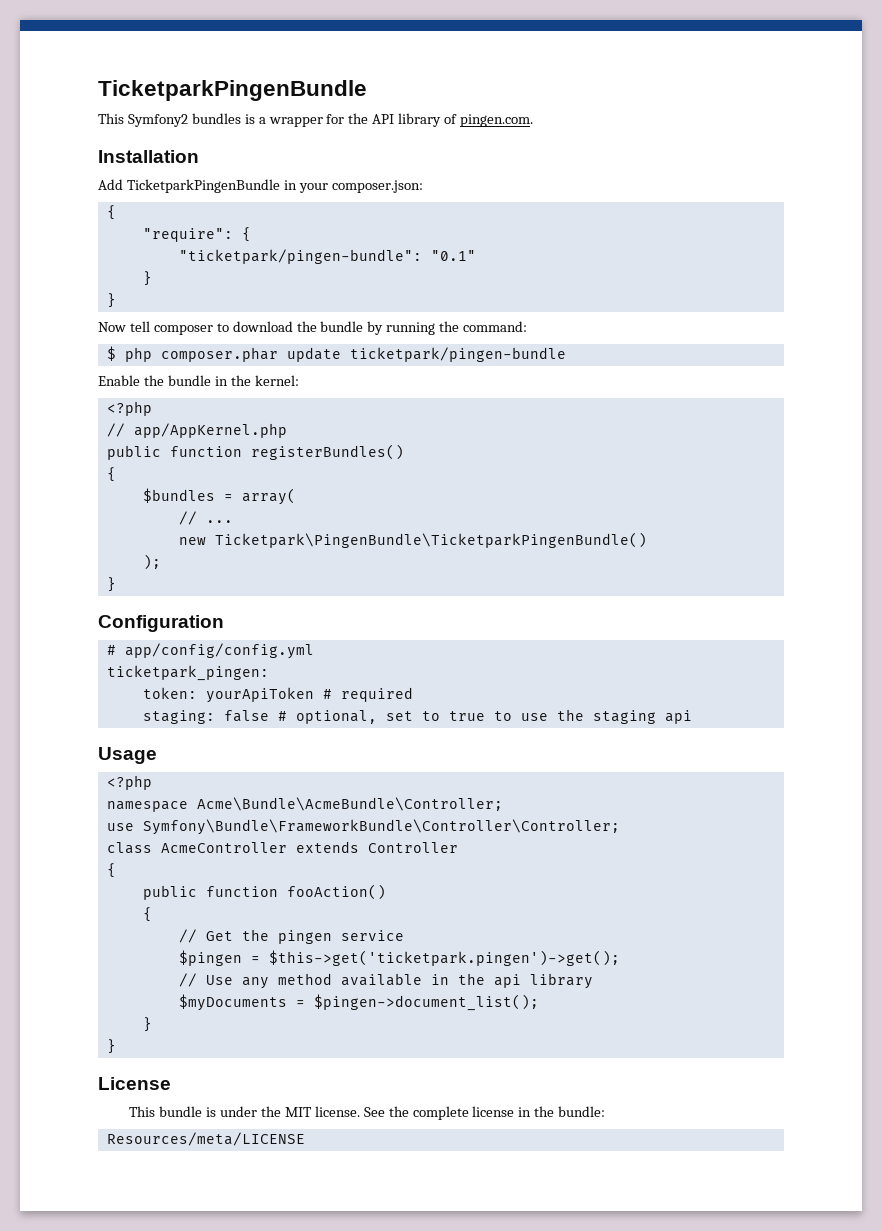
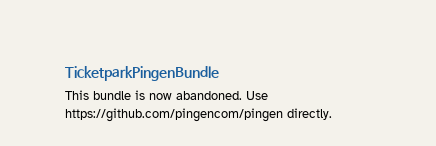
[127,113,534,127] [98,150,199,163] [98,179,423,193] [106,205,116,220] [142,227,251,242] [178,249,476,264] [142,271,152,286] [106,293,116,308] [98,321,528,335] [106,346,566,362] [98,375,299,386] [106,401,152,416] [106,423,287,438] [106,444,404,460] [106,467,116,482] [142,488,296,505] [178,511,233,525] [178,532,647,548] [142,554,161,570] [106,577,116,592] [98,615,224,632] [106,643,314,659] [106,665,269,681] [142,687,413,703] [142,709,692,724] [98,747,157,764] [106,775,152,790] [106,797,503,812] [106,819,620,835] [106,841,458,854] [106,863,116,878] [142,884,386,900] [142,907,152,922] [178,929,404,944] [178,950,620,966] [178,973,593,989] [178,994,539,1011] [142,1017,152,1032] [106,1039,116,1054] [98,1077,171,1090] [129,1106,606,1120] [106,1132,305,1146] Symfony2 bundles is a wrapper for the API library of pingen.com. // Installation // Add TicketparkPingenBundle in your composer.json: // { // "require": { // "ticketpark/pingen-bundle": "0.1" // } // } // Now tell composer to download the bundle by running the command: // $ php composer.phar update ticketpark/pingen-bundle // Enable the bundle in the kernel: // <?php // // app/AppKernel.php // public function registerBundles() // { // $bundles = array( // // ... // new Ticketpark\PingenBundle\TicketparkPingenBundle() // ); // } // Configuration // # app/config/config.yml // ticketpark_pingen: // token: yourApiToken # required // staging: false # optional, set to true to use the staging api // Usage // <?php // namespace Acme\Bundle\AcmeBundle\Controller; // use Symfony\Bundle\FrameworkBundle\Controller\Controller; // class AcmeController extends Controller // { // public function fooAction() // { // // Get the pingen service // $pingen = $this->get('ticketpark.pingen')->get(); // // Use any method available in the api library // $myDocuments = $pingen->document_list(); // } // } // License // This bundle is under the MIT license. See the complete license in the bundle: // Resources/meta/LICENSE -> [93,90,268,100] [65,108,332,122] bundle is now abandoned. Use https://github.com/pingencom/pingen directly.

